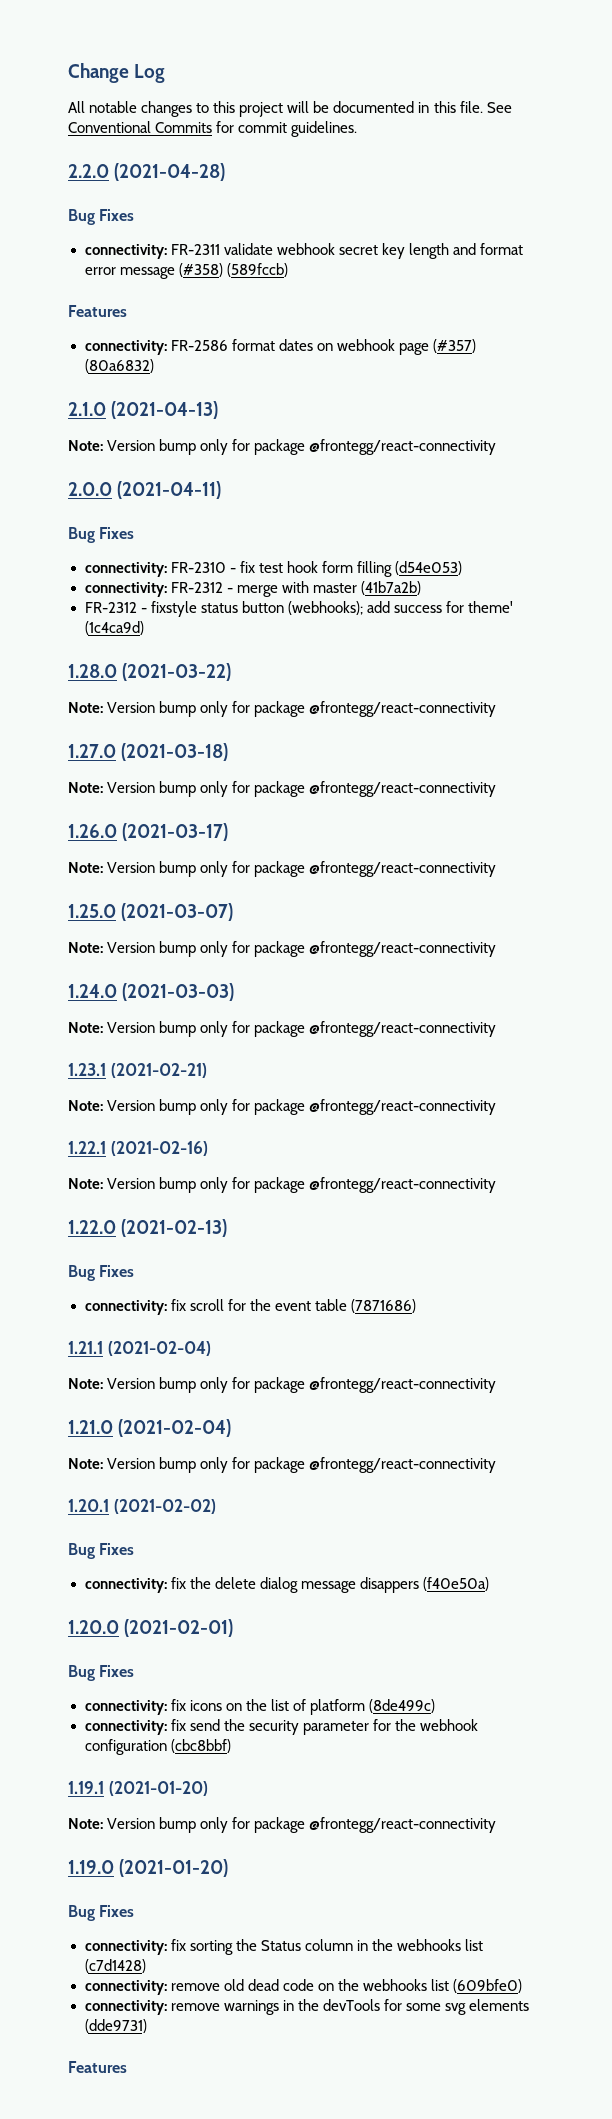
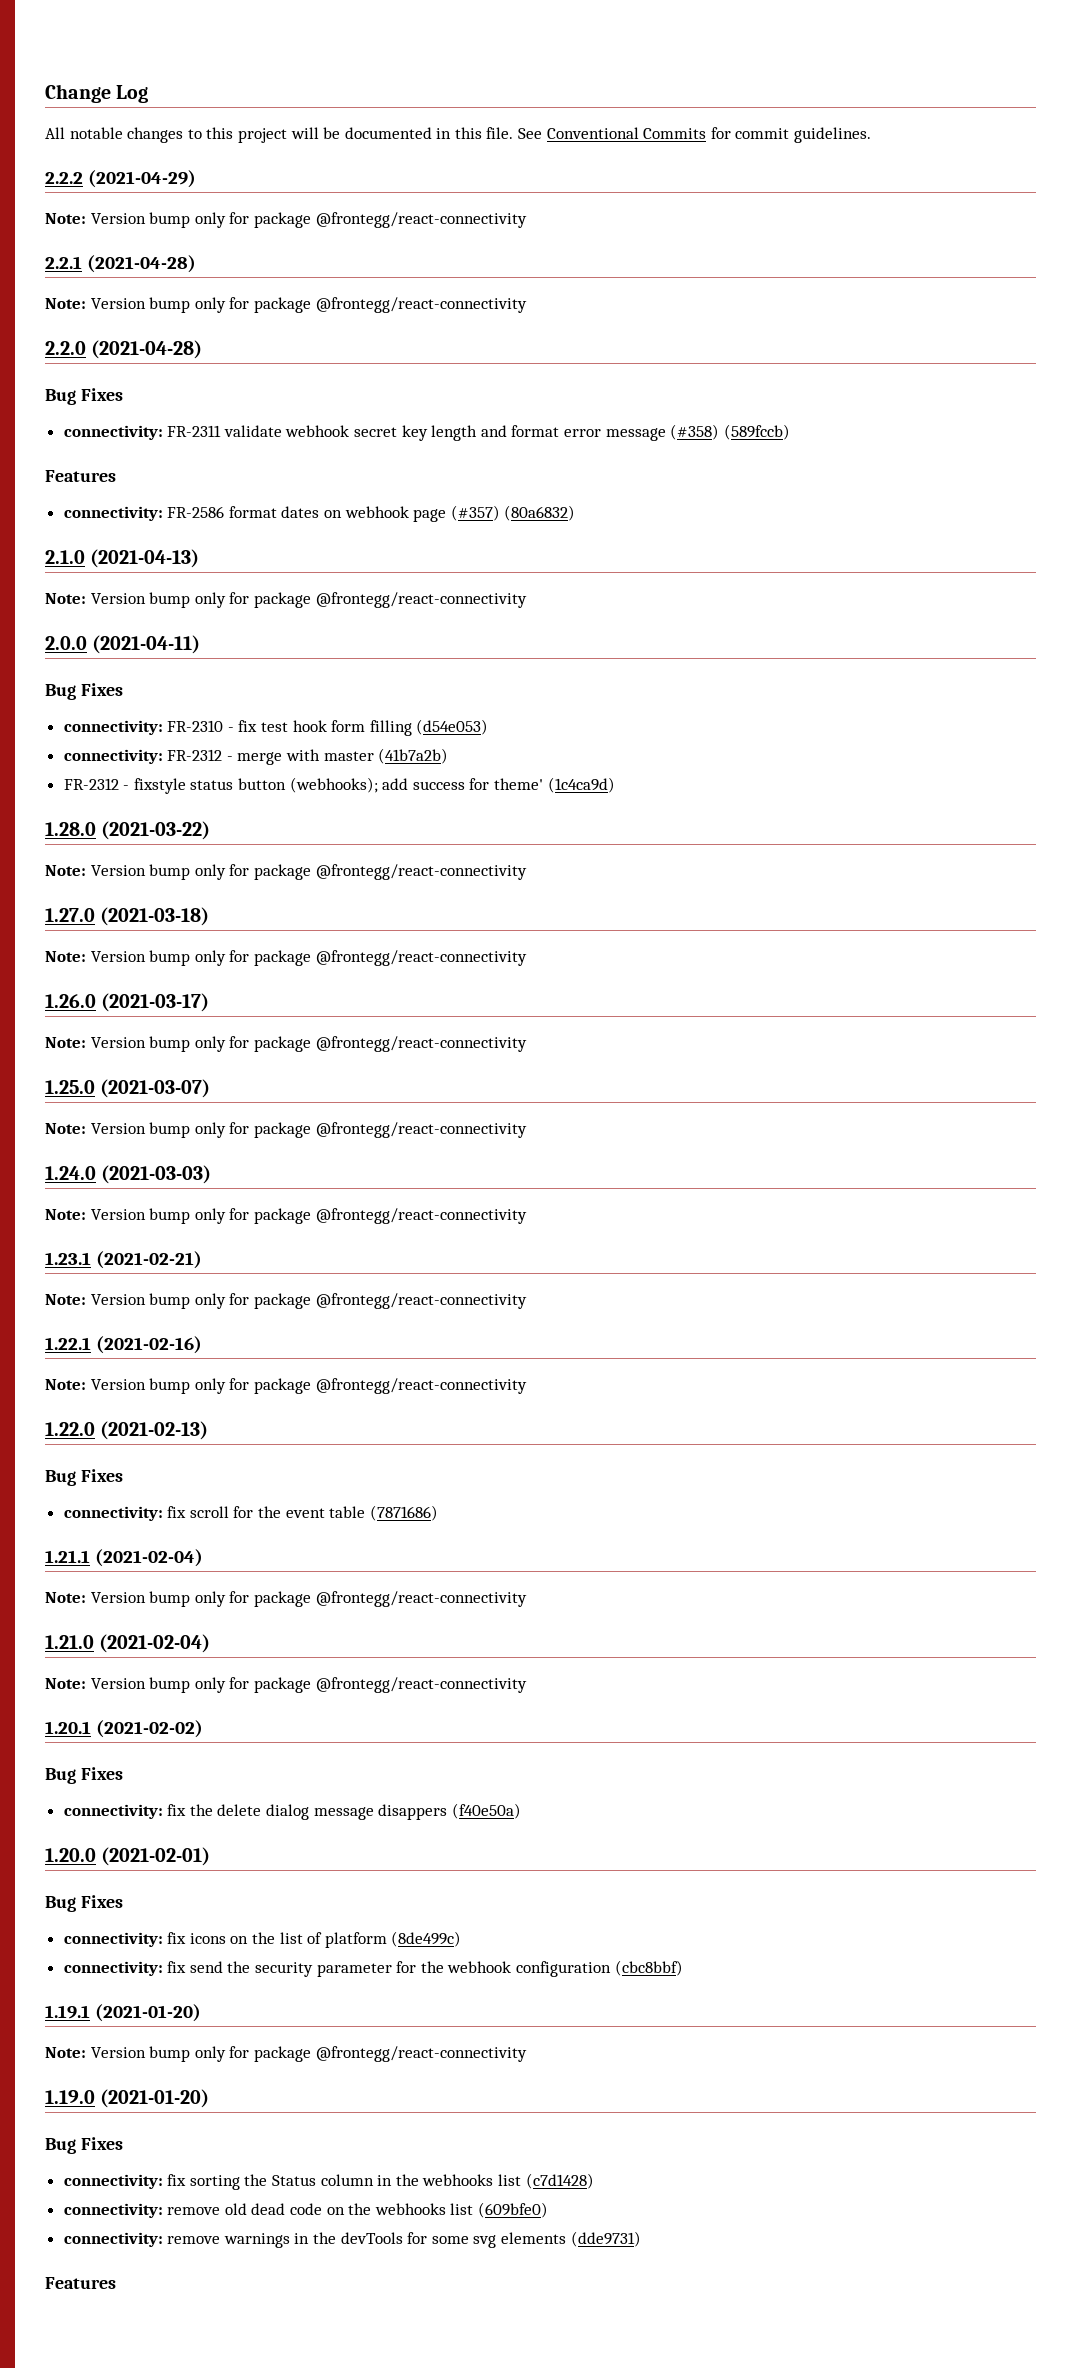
(358, 129) none -> [45,170,196,188] [45,212,527,228] [45,255,196,273] [45,297,527,313] // 2.2.2 (2021-04-29) // Note: Version bump only for package @frontegg/react-connectivity // 2.2.1 (2021-04-28) // Note: Version bump only for package @frontegg/react-connectivity

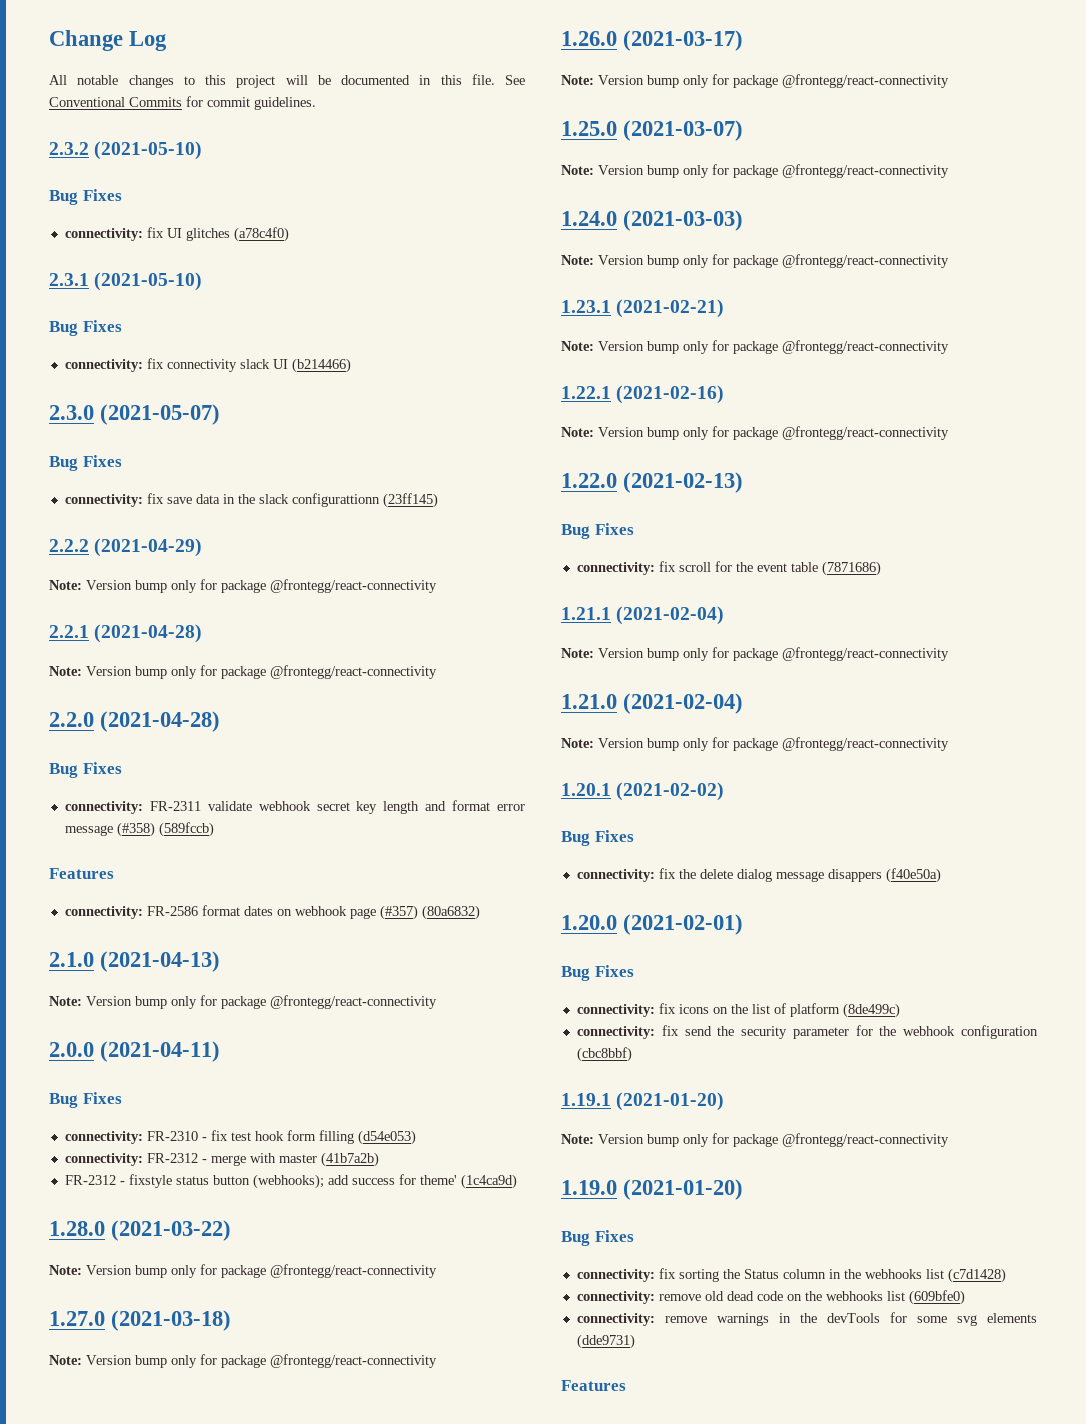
(872, 135) none -> [49,141,203,160] [49,189,122,205] [64,227,289,242] [49,272,203,291] [49,320,122,336] [64,358,351,373] [49,404,221,425] [49,455,122,471] [64,493,438,508] // 2.3.2 (2021-05-10) // Bug Fixes // connectivity: fix UI glitches (a78c4f0) // 2.3.1 (2021-05-10) // Bug Fixes // connectivity: fix connectivity slack UI (b214466) // 2.3.0 (2021-05-07) // Bug Fixes // connectivity: fix save data in the slack configurattionn (23ff145)

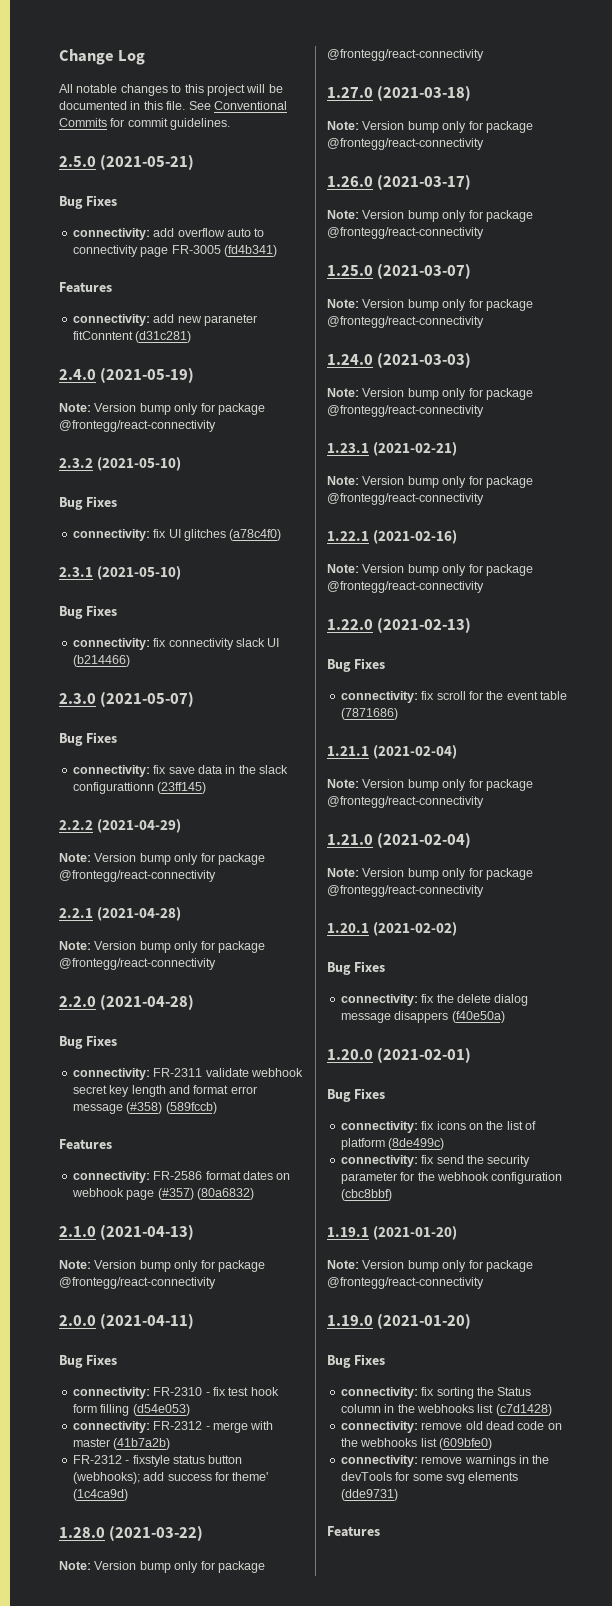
(316, 103) none -> [59,154,195,170] [59,195,117,209] [72,228,265,240] [72,245,277,257] [59,282,112,293] [72,314,257,326] [72,331,192,343] [59,367,195,383] [59,403,265,415] [59,420,216,432] // 2.5.0 (2021-05-21) // Bug Fixes // connectivity: add overflow auto to connectivity page FR-3005 (fd4b341) // Features // connectivity: add new paraneter fitConntent (d31c281) // 2.4.0 (2021-05-19) // Note: Version bump only for package @frontegg/react-connectivity

